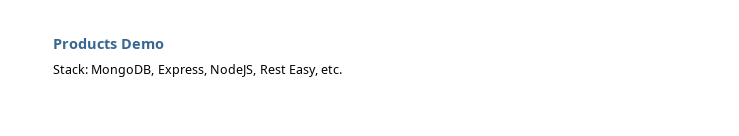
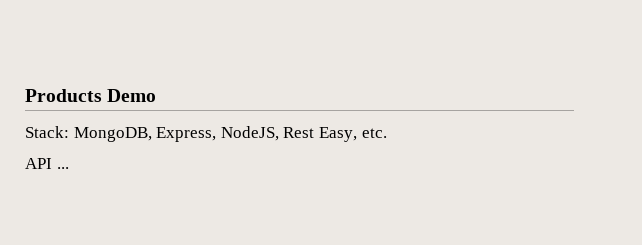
(343, 69) none -> [25,158,69,169] // API ...

